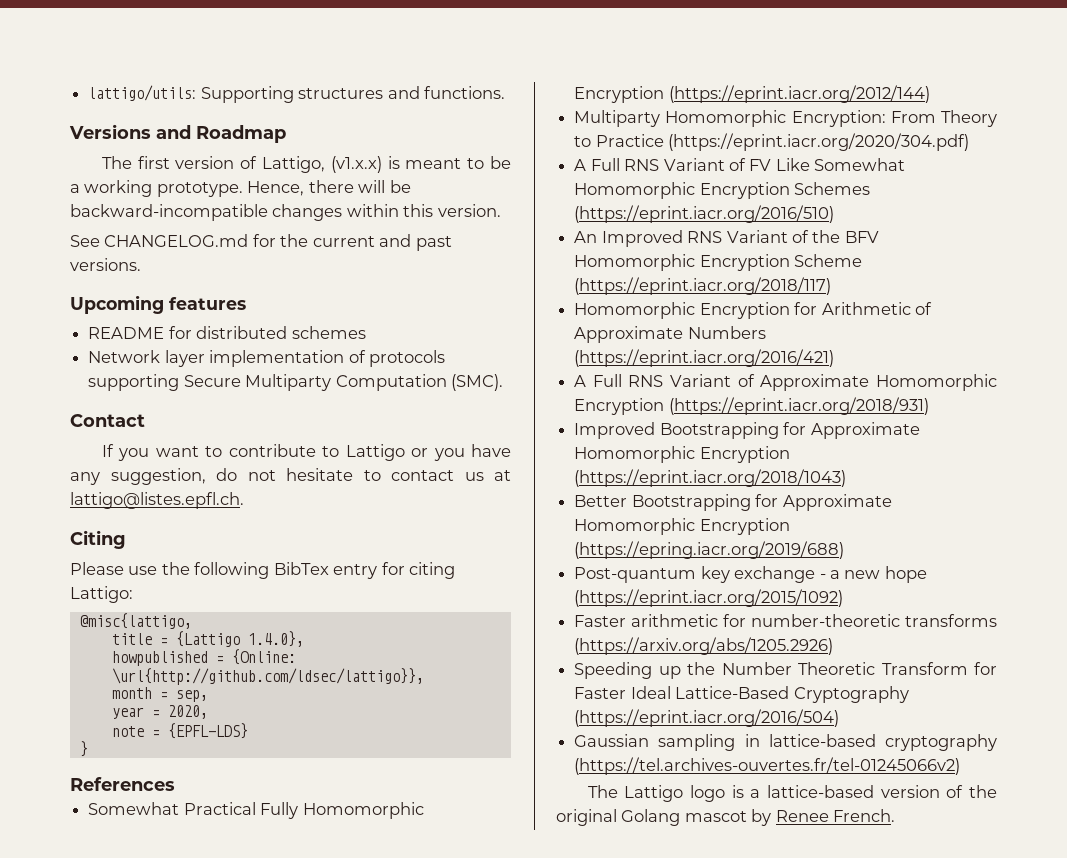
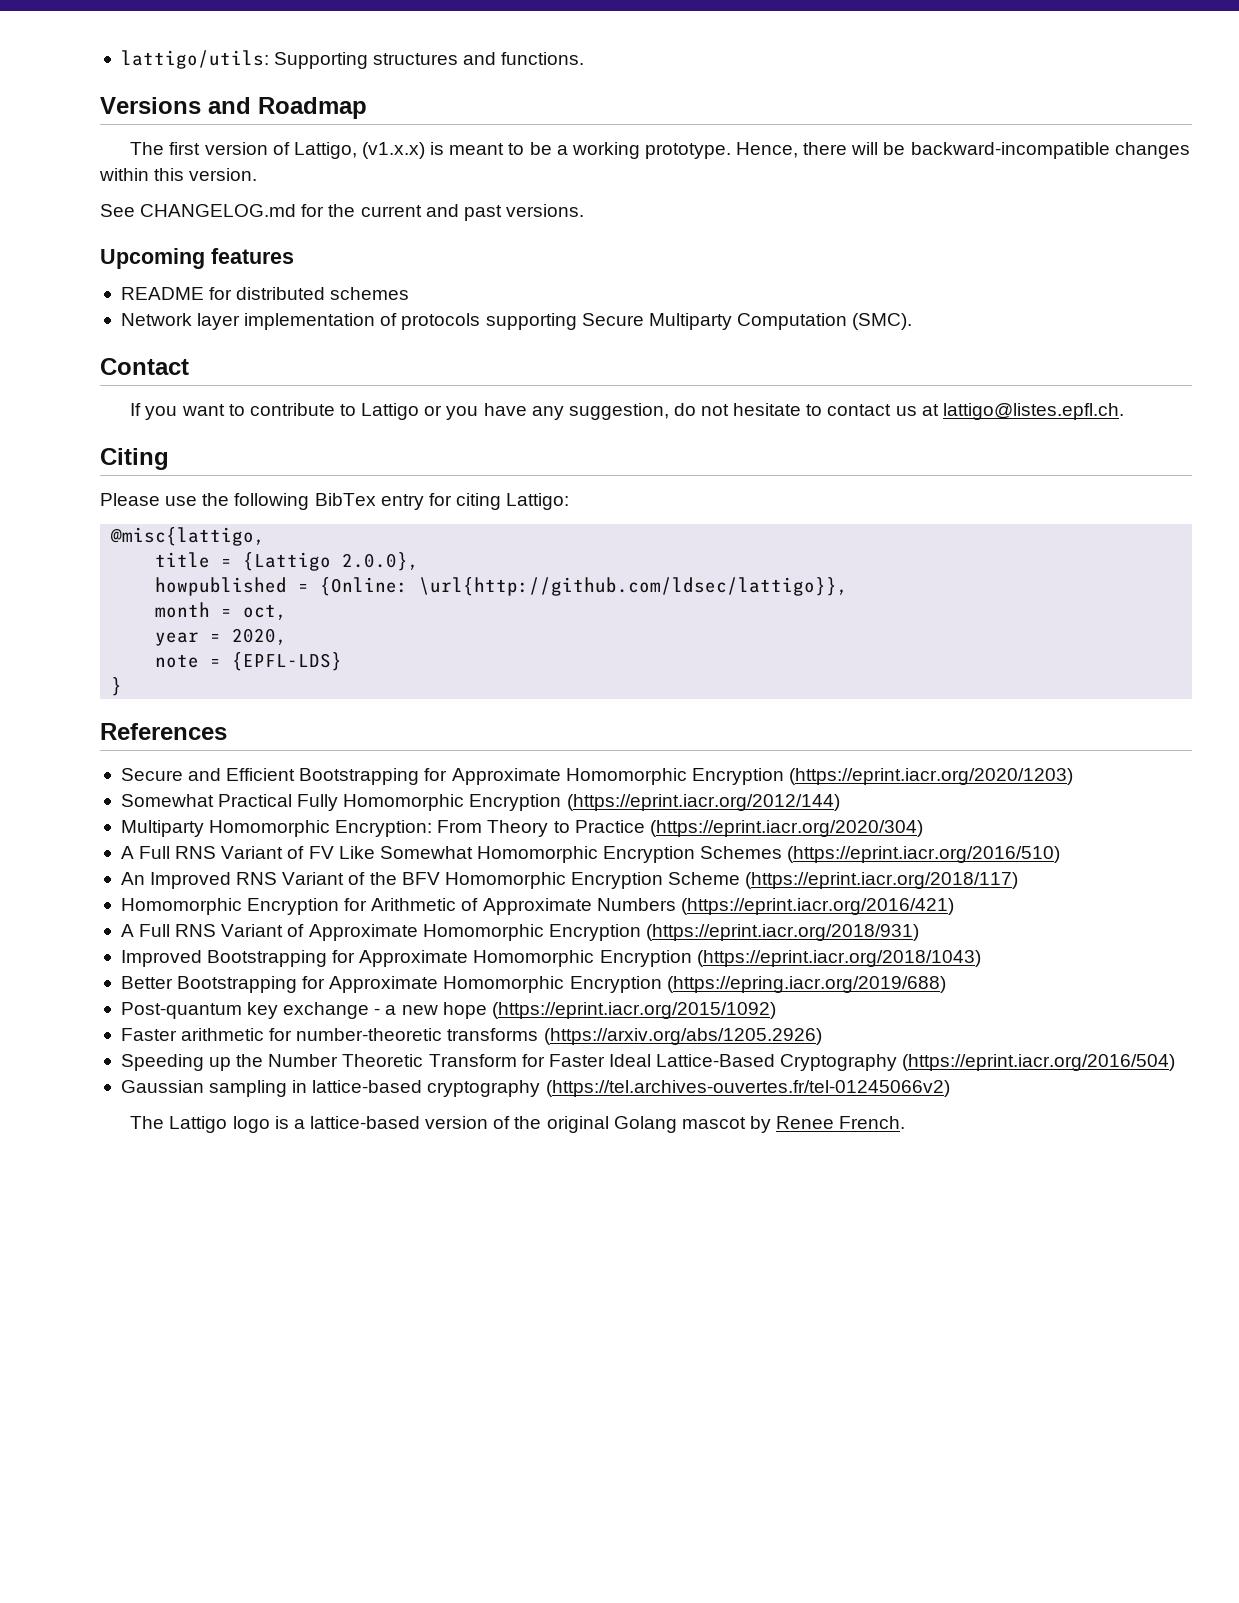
[247,631,304,647] 1.4.0}, -> [342,552,420,571] 2.0.0},
[175,690,208,702] sep, -> [243,604,288,620] oct,
(175, 784) none -> [120,768,1073,785] // Secure and Efficient Bootstrapping for Approximate Homomorphic Encryption (https://eprint.iacr.org/2020/1203)
[668,133,970,151] (https://eprint.iacr.org/2020/304.pdf) -> [649,820,923,837] (https://eprint.iacr.org/2020/304)

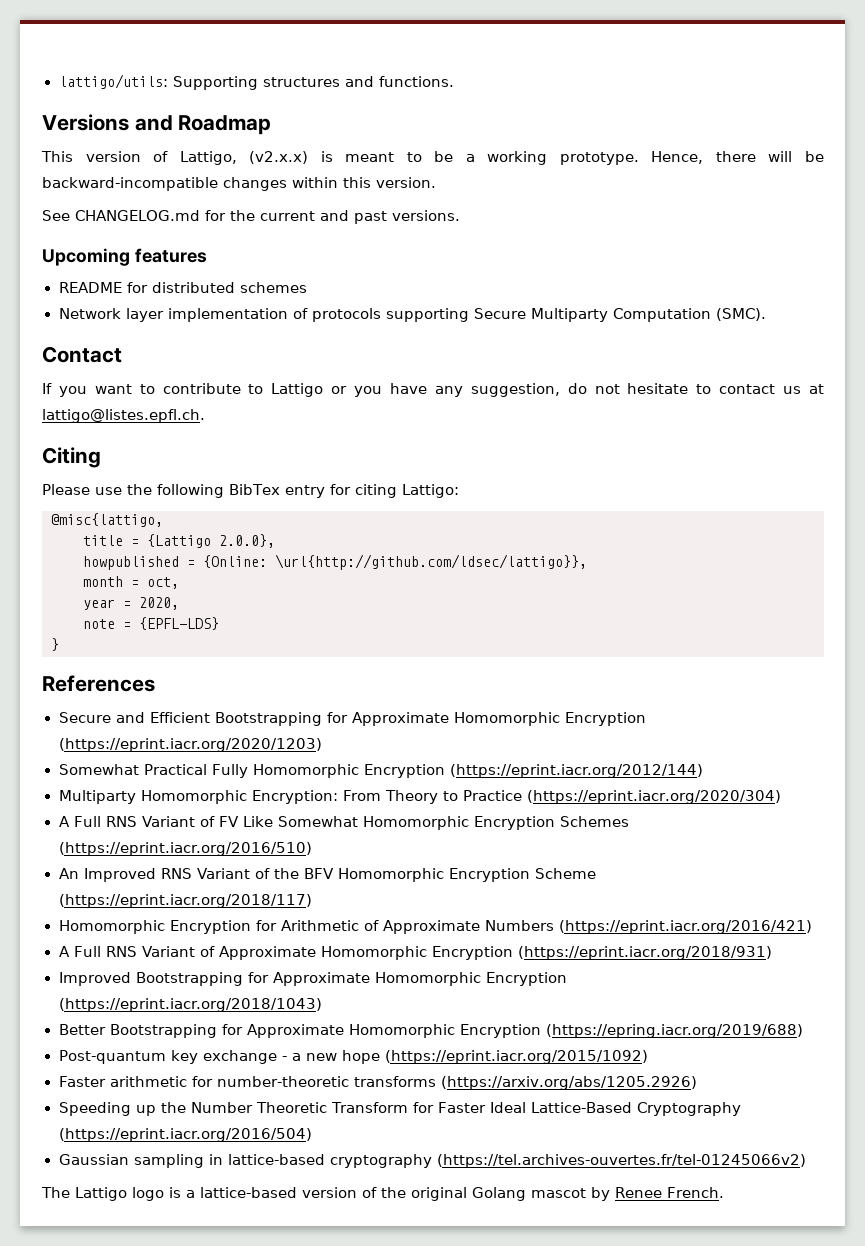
[130,142,201,155] The first -> [41,151,73,162] This
[362,142,426,159] (v1.x.x) -> [249,151,309,164] (v2.x.x)

